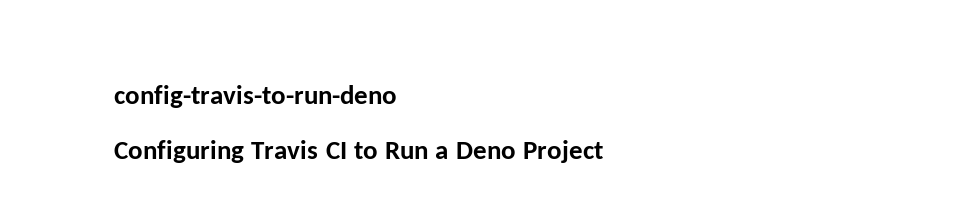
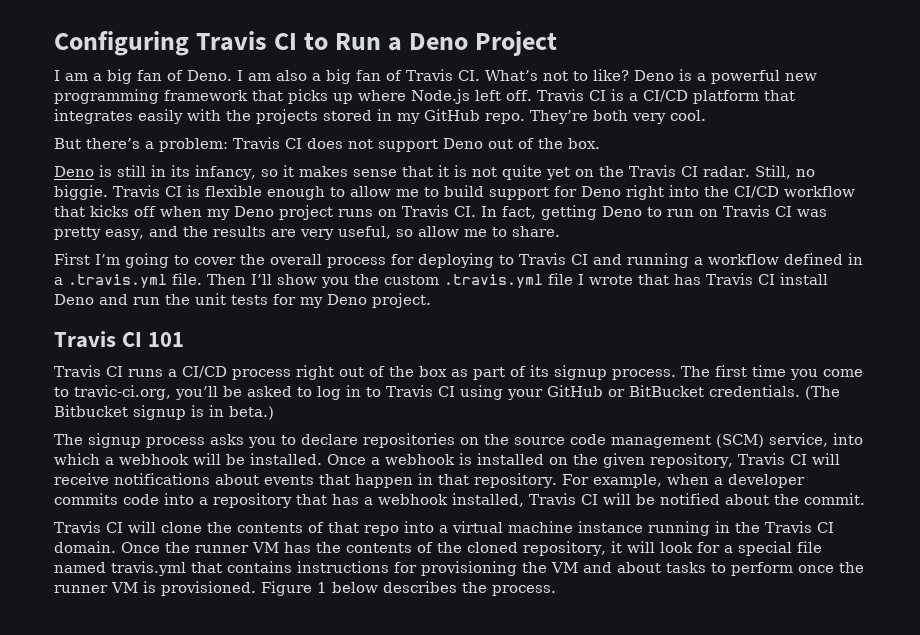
[114,85,397,108] config-travis-to-run-deno // -> (54, 43) none
(604, 151) none -> [54,69,817,84] [54,89,795,104] [54,109,706,124] [54,137,600,152] [54,165,815,180] [54,185,855,200] [54,205,827,220] [54,226,560,240] [54,253,863,268] [54,273,828,288] [54,293,431,308] [54,331,185,348] [54,365,863,380] [54,385,840,400] [54,405,274,420] [54,433,863,448] [54,453,840,468] [54,473,805,488] [54,493,865,508] [54,521,834,536] [54,541,822,556] [54,561,864,576] [54,581,556,596] // I am a big fan of Deno. I am also a big fan of Travis CI. What’s not to like? Deno is a powerful new programming framework that picks up where Node.js left off. Travis CI is a CI/CD platform that integrates easily with the projects stored in my GitHub repo. They’re both very cool. // But there’s a problem: Travis CI does not support Deno out of the box. // Deno is still in its infancy, so it makes sense that it is not quite yet on the Travis CI radar. Still, no biggie. Travis CI is flexible enough to allow me to build support for Deno right into the CI/CD workflow that kicks off when my Deno project runs on Travis CI. In fact, getting Deno to run on Travis CI was pretty easy, and the results are very useful, so allow me to share. // First I’m going to cover the overall process for deploying to Travis CI and running a workflow defined in a .travis.yml file. Then I’ll show you the custom .travis.yml file I wrote that has Travis CI install Deno and run the unit tests for my Deno project. // Travis CI 101 // Travis CI runs a CI/CD process right out of the box as part of its signup process. The first time you come to travic-ci.org, you’ll be asked to log in to Travis CI using your GitHub or BitBucket credentials. (The Bitbucket signup is in beta.) // The signup process asks you to declare repositories on the source code management (SCM) service, into which a webhook will be installed. Once a webhook is installed on the given repository, Travis CI will receive notifications about events that happen in that repository. For example, when a developer commits code into a repository that has a webhook installed, Travis CI will be notified about the commit. // Travis CI will clone the contents of that repo into a virtual machine instance running in the Travis CI domain. Once the runner VM has the contents of the cloned repository, it will look for a special file named travis.yml that contains instructions for provisioning the VM and about tasks to perform once the runner VM is provisioned. Figure 1 below describes the process.

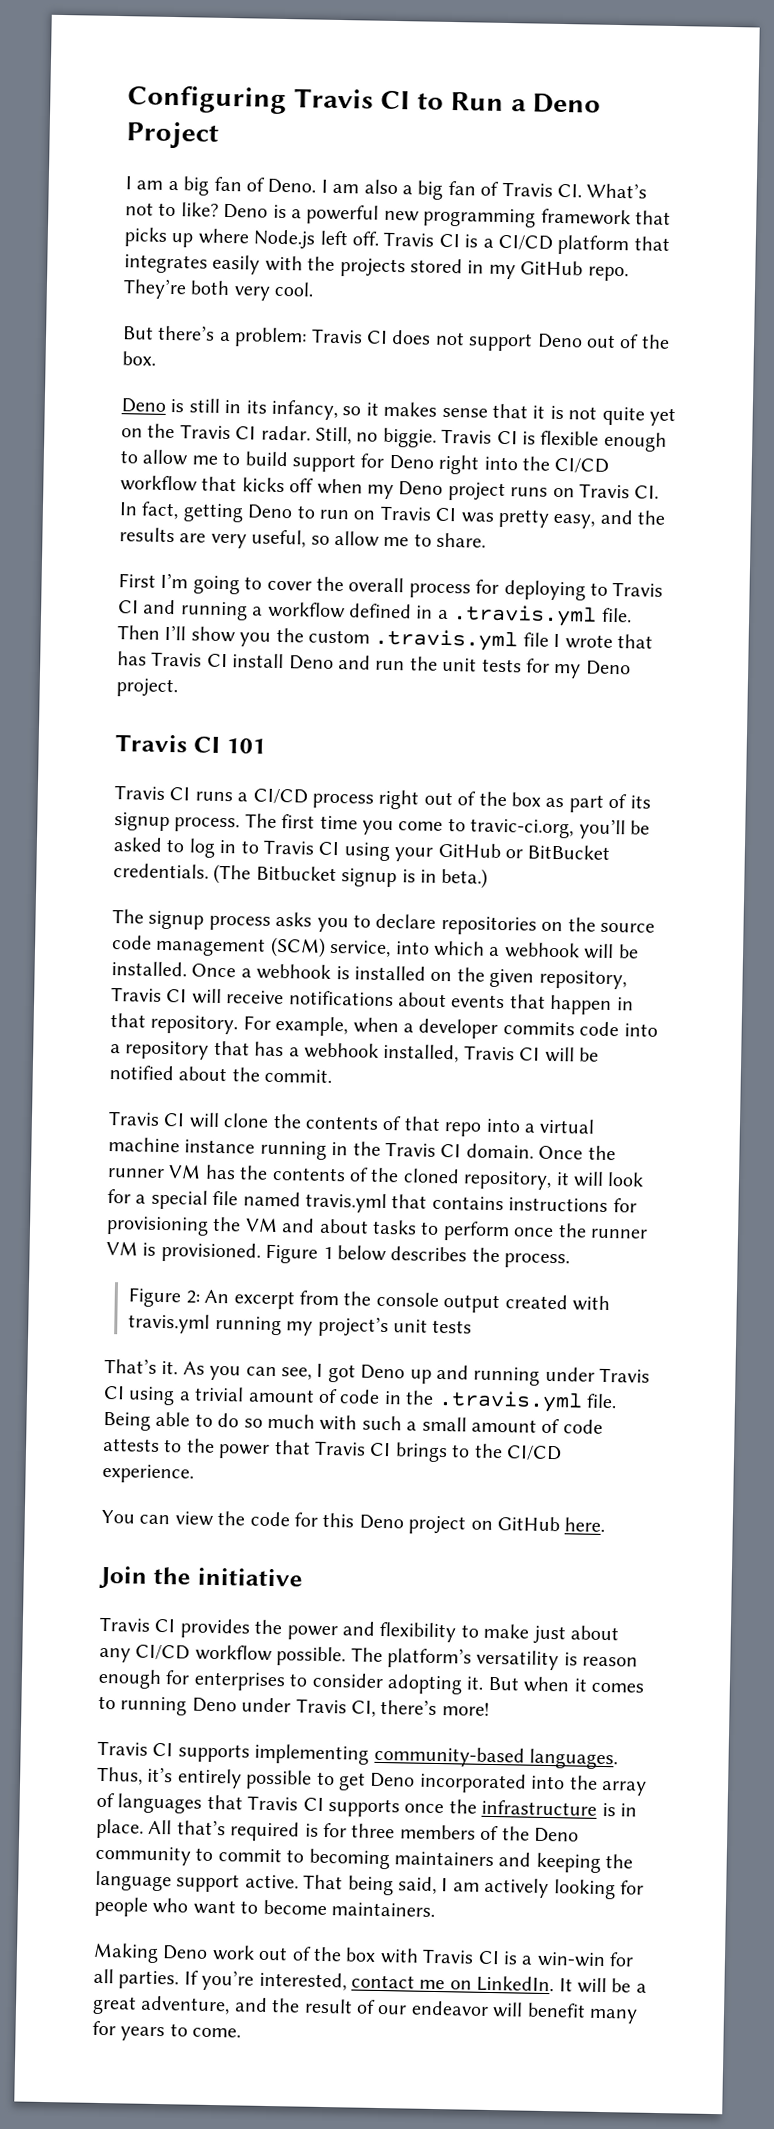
(556, 590) none -> [128,1287,610,1314] [128,1313,473,1338] [104,1357,651,1386] [103,1385,617,1413] [103,1411,603,1434] [103,1437,562,1463] [102,1463,194,1484] [101,1509,606,1535] [98,1565,303,1589] [99,1616,619,1645] [99,1644,639,1671] [98,1668,644,1695] [98,1695,490,1717] [97,1740,618,1770] [97,1766,647,1796] [96,1792,637,1818] [96,1818,579,1843] [95,1845,634,1873] [95,1870,644,1900] [94,1896,435,1917] [93,1942,635,1968] [93,1968,647,1994] [92,1995,638,2024] [92,2020,242,2042] // Figure 2: An excerpt from the console output created with travis.yml running my project’s unit tests // That’s it. As you can see, I got Deno up and running under Travis CI using a trivial amount of code in the .travis.yml file. Being able to do so much with such a small amount of code attests to the power that Travis CI brings to the CI/CD experience. // You can view the code for this Deno project on GitHub here. // Join the initiative // Travis CI provides the power and flexibility to make just about any CI/CD workflow possible. The platform’s versatility is reason enough for enterprises to consider adopting it. But when it comes to running Deno under Travis CI, there’s more! // Travis CI supports implementing community-based languages. Thus, it’s entirely possible to get Deno incorporated into the array of languages that Travis CI supports once the infrastructure is in place. All that’s required is for three members of the Deno community to commit to becoming maintainers and keeping the language support active. That being said, I am actively looking for people who want to become maintainers. // Making Deno work out of the box with Travis CI is a win-win for all parties. If you’re interested, contact me on LinkedIn. It will be a great adventure, and the result of our endeavor will benefit many for years to come.

